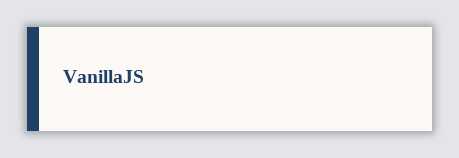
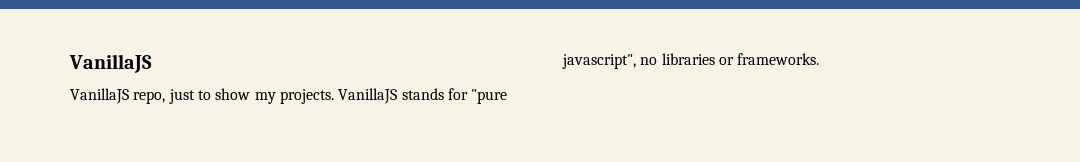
[63,70,144,83] VanillaJS -> [69,54,152,73] [70,88,508,104] [562,53,820,69] VanillaJS // VanillaJS repo, just to show my projects. VanillaJS stands for "pure javascript", no libraries or frameworks.

